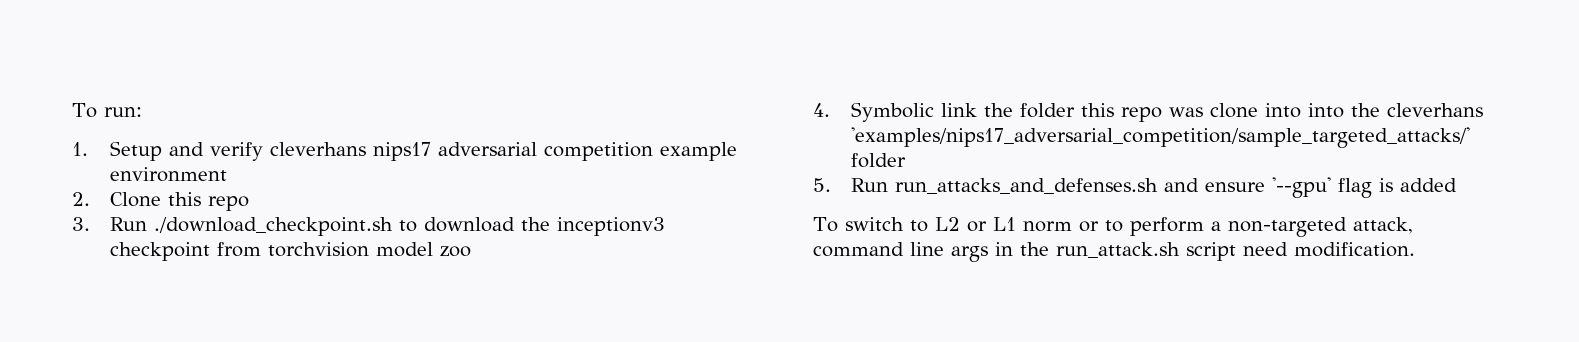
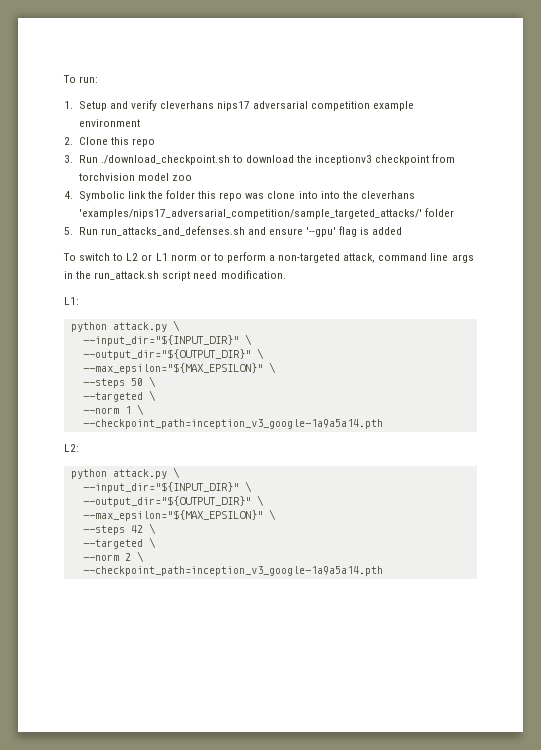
(1415, 249) none -> [64,297,79,305] [70,320,180,332] [82,334,252,346] [82,348,264,360] [82,362,276,374] [82,376,156,388] [82,390,156,402] [82,404,144,415] [82,419,383,429] [64,444,79,452] [70,467,180,479] [82,481,252,493] [82,495,264,507] [82,509,276,521] [82,523,156,535] [82,537,156,549] [82,551,144,562] [82,566,383,576] // L1: // python attack.py \ // --input_dir="${INPUT_DIR}" \ // --output_dir="${OUTPUT_DIR}" \ // --max_epsilon="${MAX_EPSILON}" \ // --steps 50 \ // --targeted \ // --norm 1 \ // --checkpoint_path=inception_v3_google-1a9a5a14.pth // L2: // python attack.py \ // --input_dir="${INPUT_DIR}" \ // --output_dir="${OUTPUT_DIR}" \ // --max_epsilon="${MAX_EPSILON}" \ // --steps 42 \ // --targeted \ // --norm 2 \ // --checkpoint_path=inception_v3_google-1a9a5a14.pth

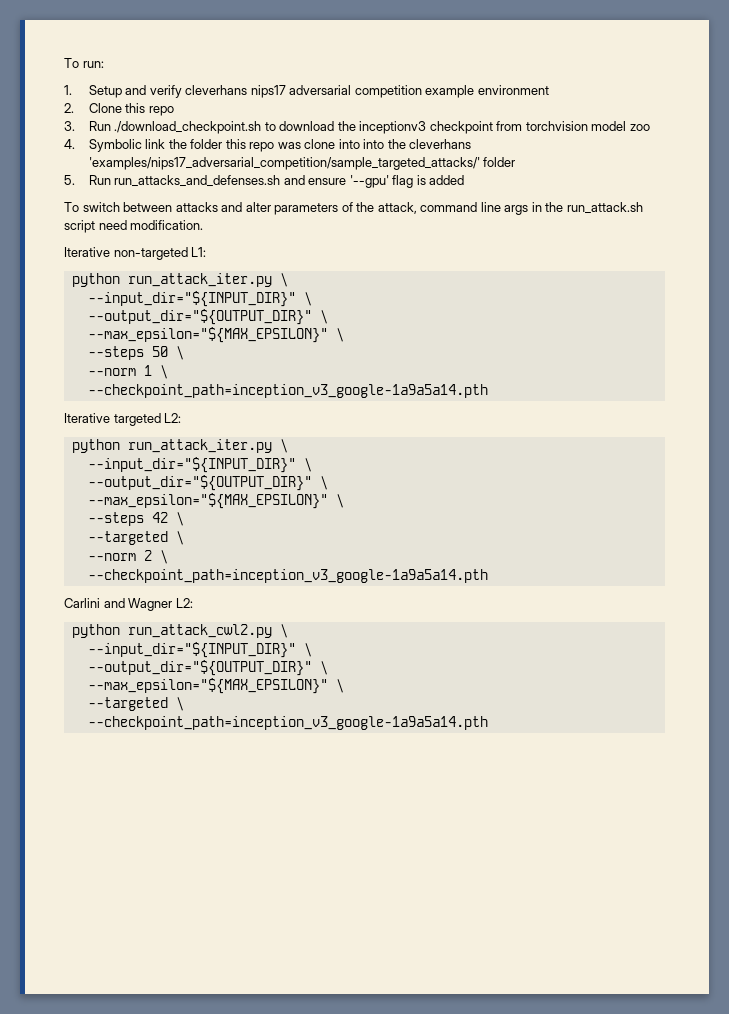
[113,252,341,263] to L2 or L1 norm or to perform a non-targeted -> [123,202,375,215] between attacks and alter parameters of the
(286, 274) none -> [64,247,188,260] Iterative non-targeted
[112,322,167,332] attack.py -> [127,273,272,287] run_attack_iter.py
[82,390,156,402] // --targeted \ -> (184, 353) none
[64,444,79,452] [70,469,167,479] L2: // python attack.py -> [64,413,182,426] [71,439,272,453] Iterative targeted L2: // python run_attack_iter.py
(383, 571) none -> [64,598,193,611] [71,624,288,638] [87,642,312,658] [87,660,328,676] [87,678,344,694] [87,697,184,711] [87,716,488,730] // Carlini and Wagner L2: // python run_attack_cwl2.py \ // --input_dir="${INPUT_DIR}" \ // --output_dir="${OUTPUT_DIR}" \ // --max_epsilon="${MAX_EPSILON}" \ // --targeted \ // --checkpoint_path=inception_v3_google-1a9a5a14.pth

